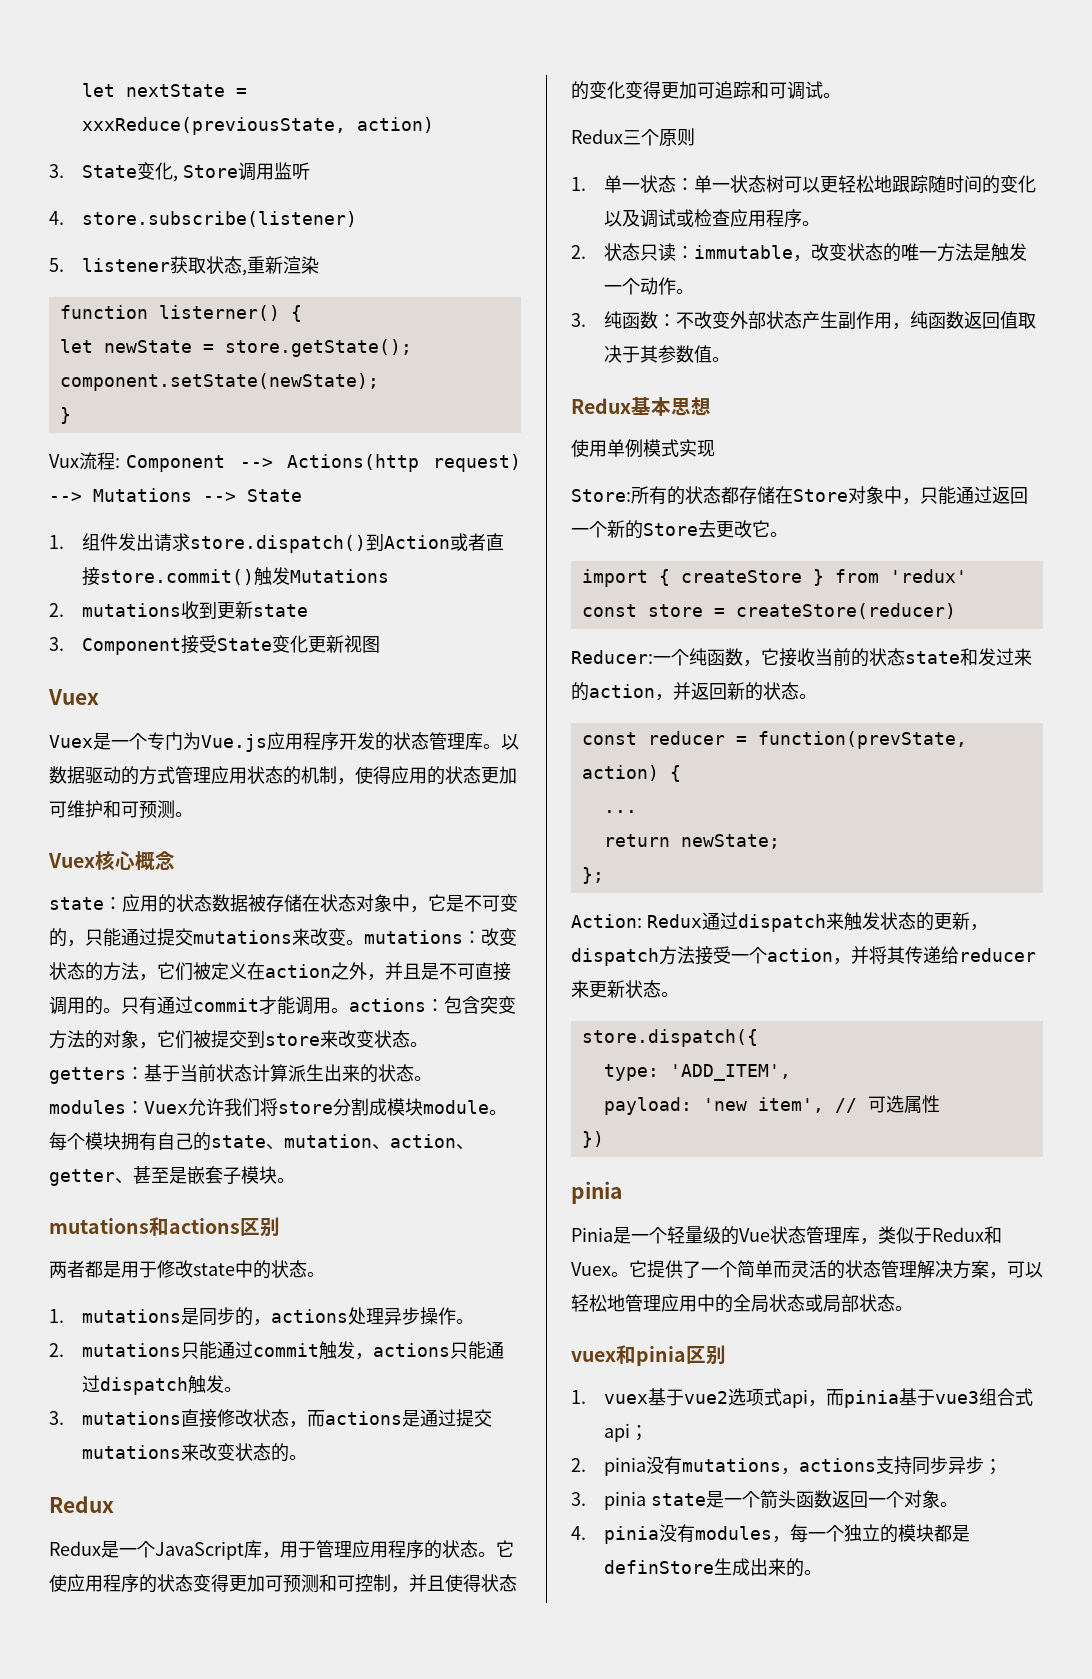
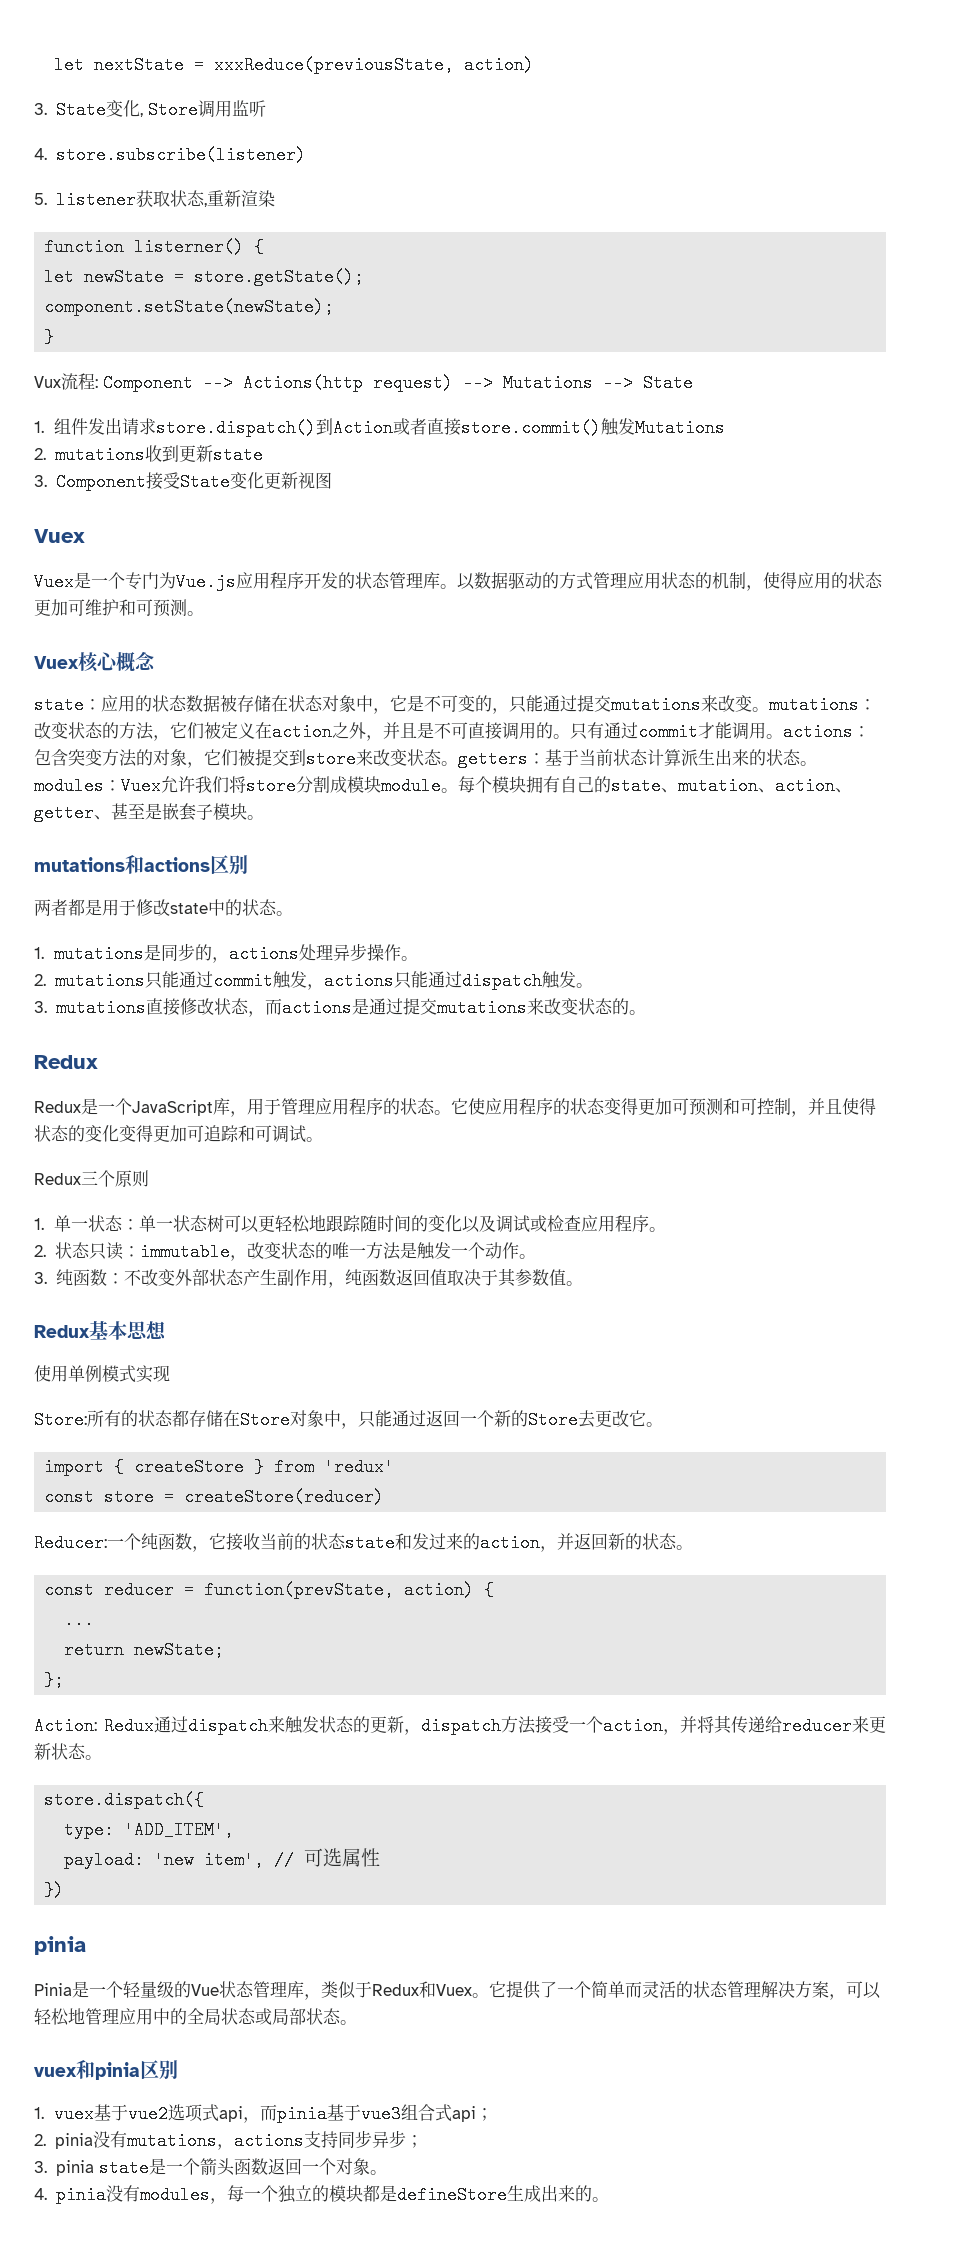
[604,1560,715,1574] definStore -> [396,2186,507,2204] defineStore

